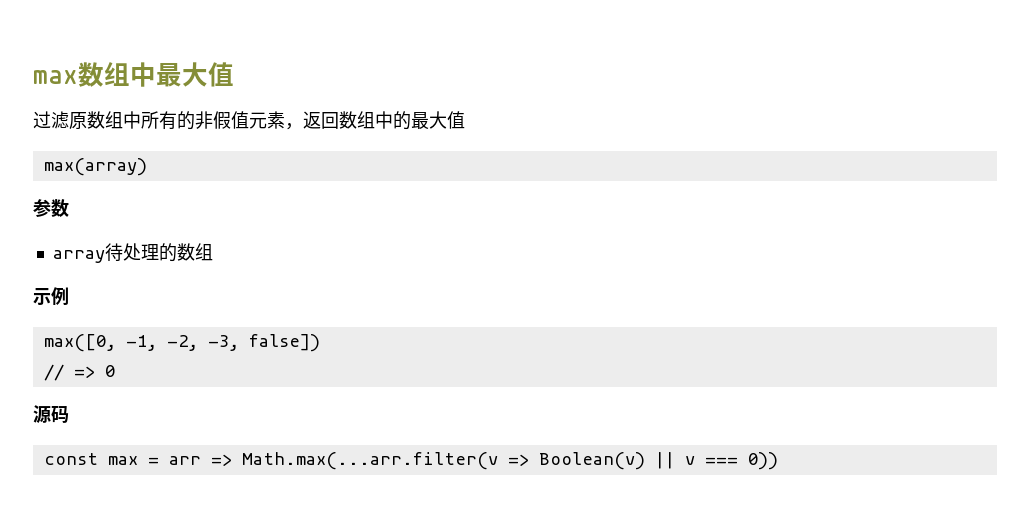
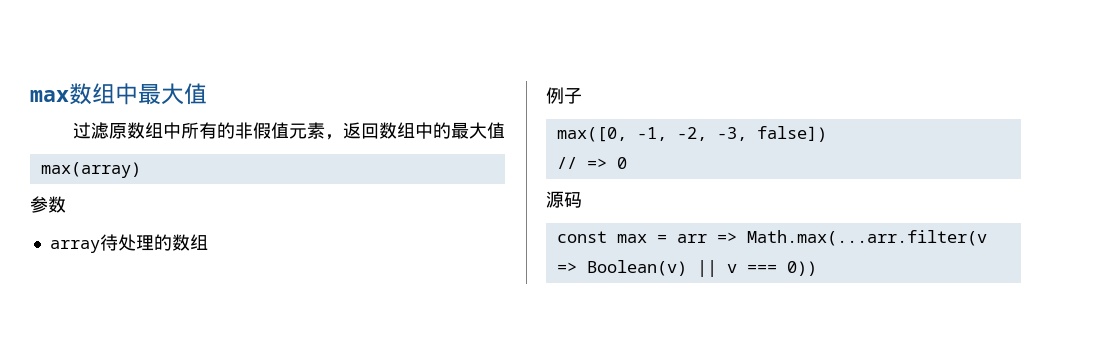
[33,288,51,305] 示 -> (208, 242) none
(69, 296) none -> [564,88,582,104] 子

